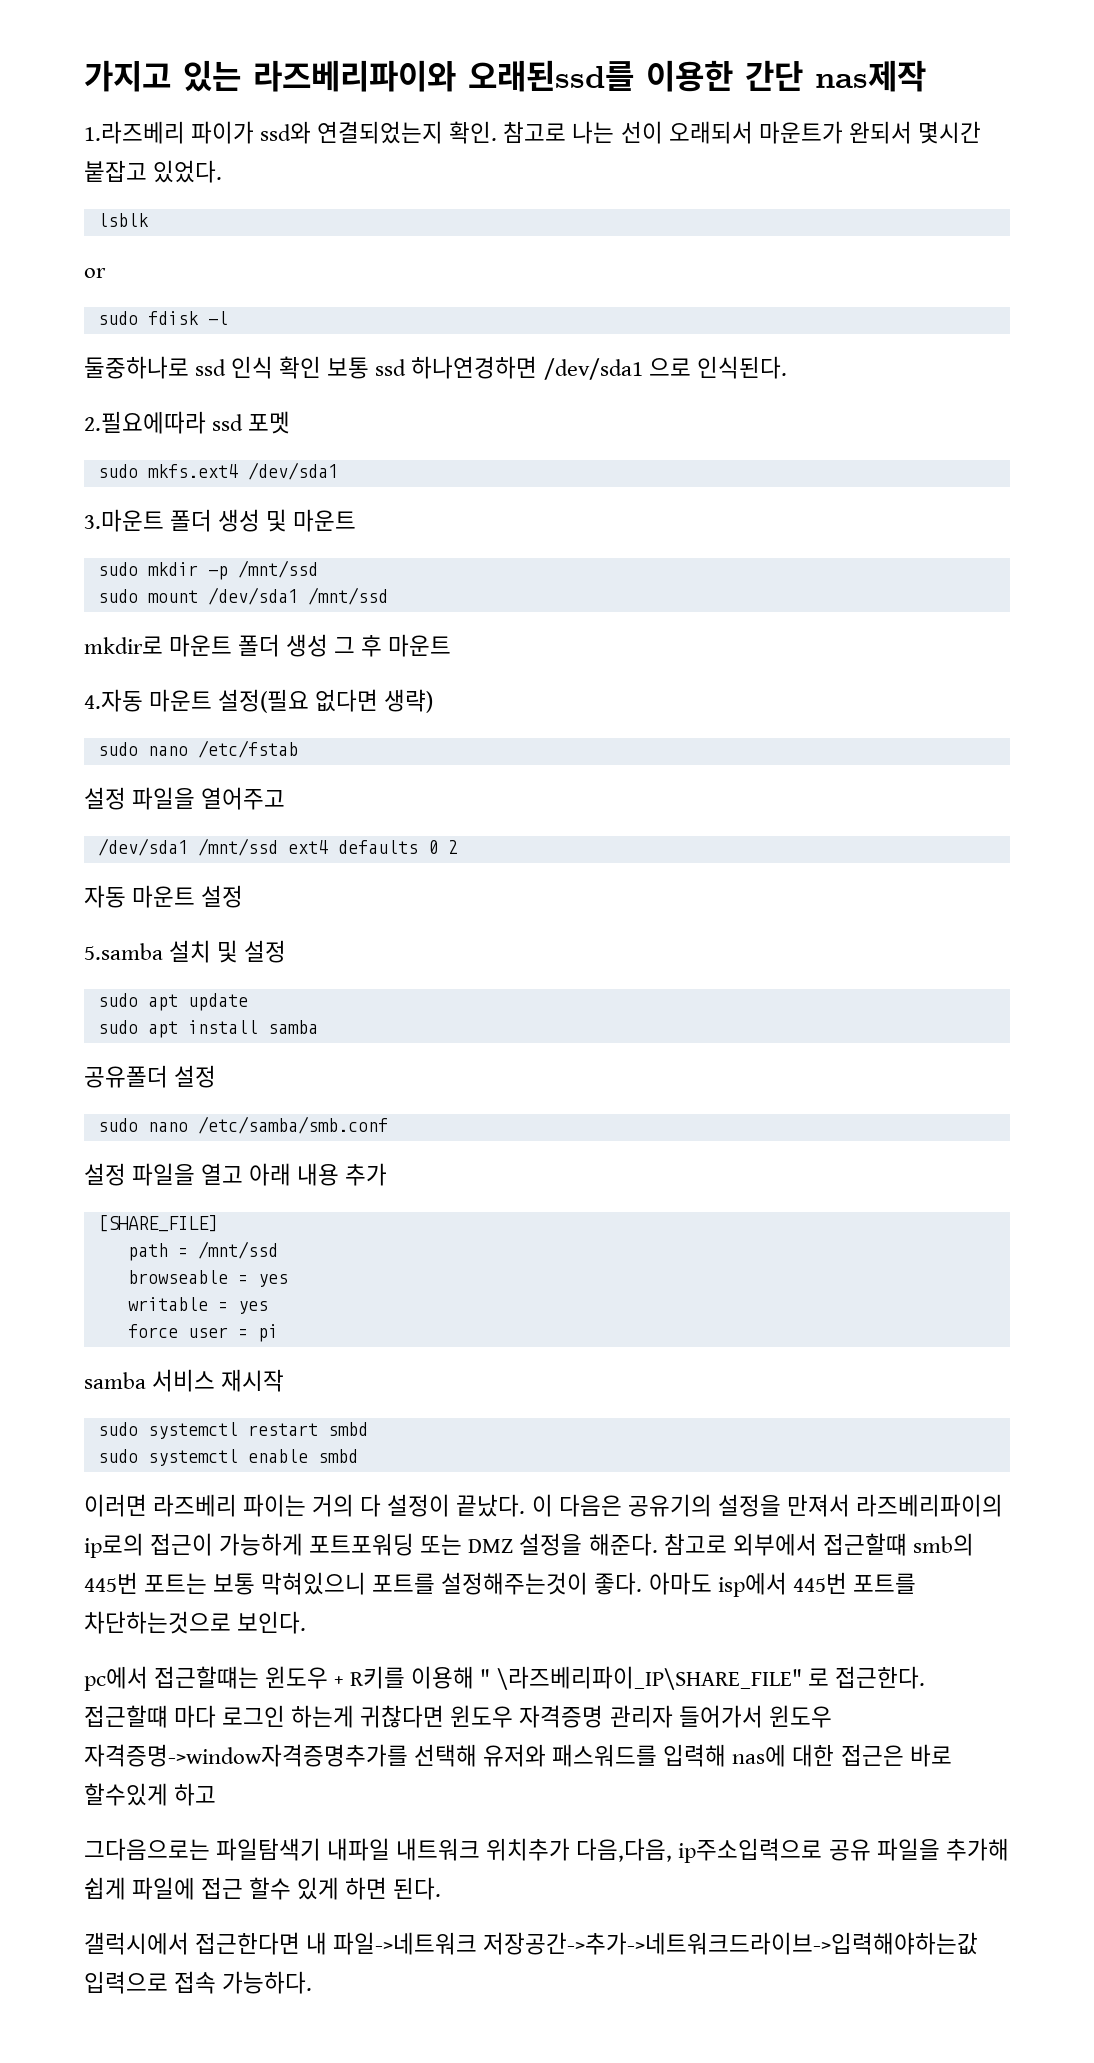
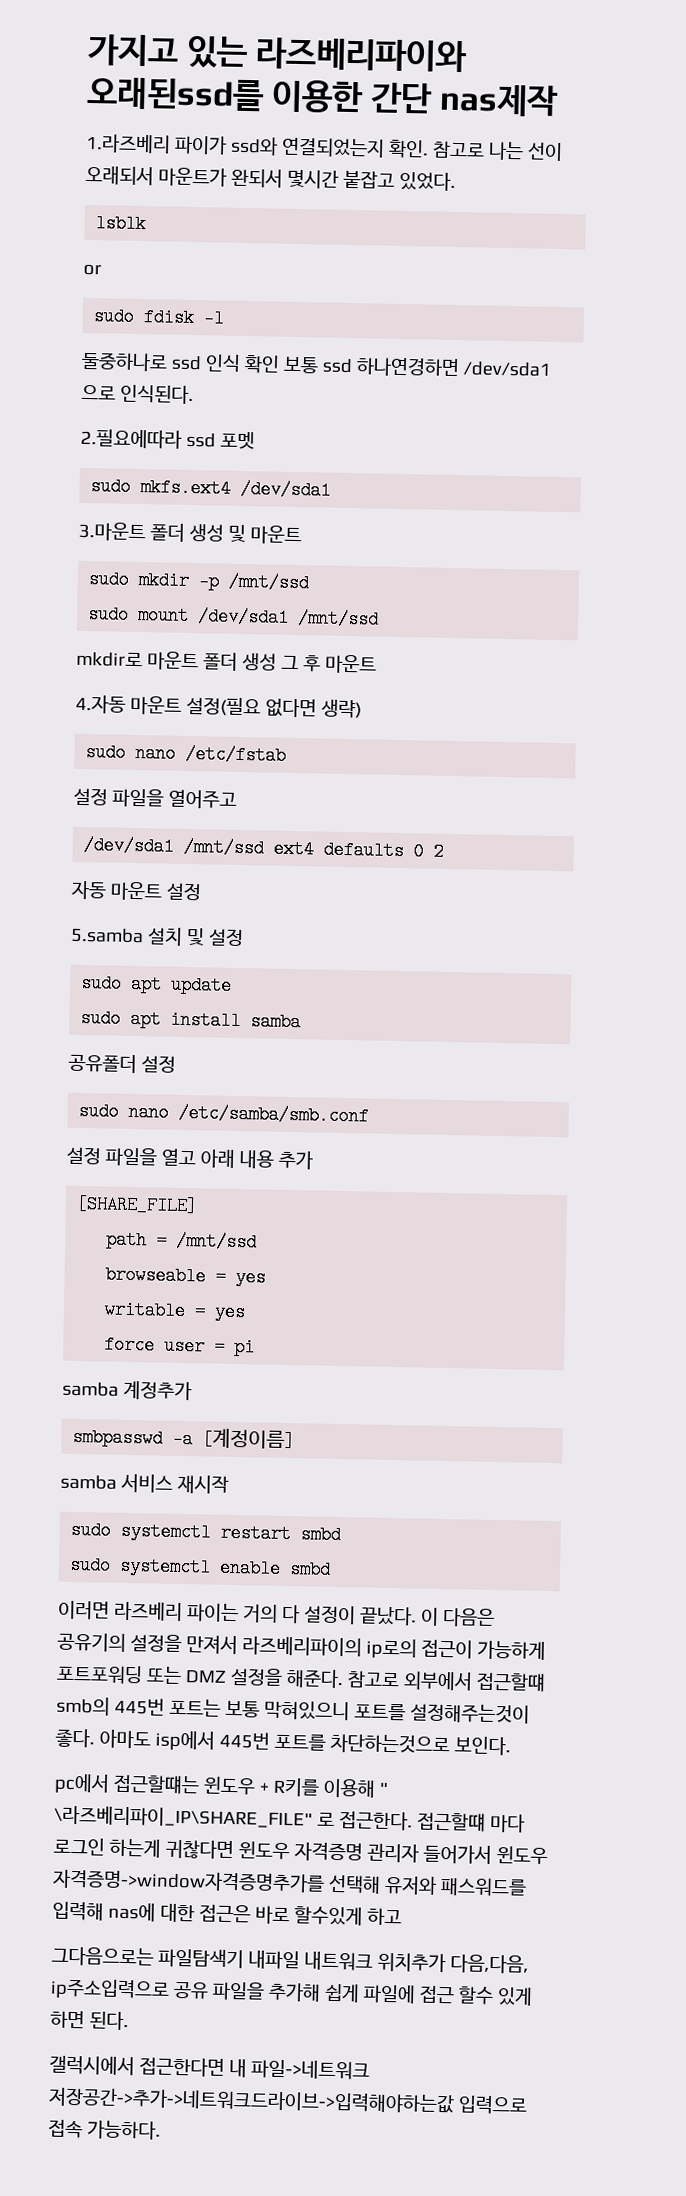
(278, 1333) none -> [62,1380,192,1401] [72,1427,296,1451] // samba 계정추가 // smbpasswd -a [계정이름]

